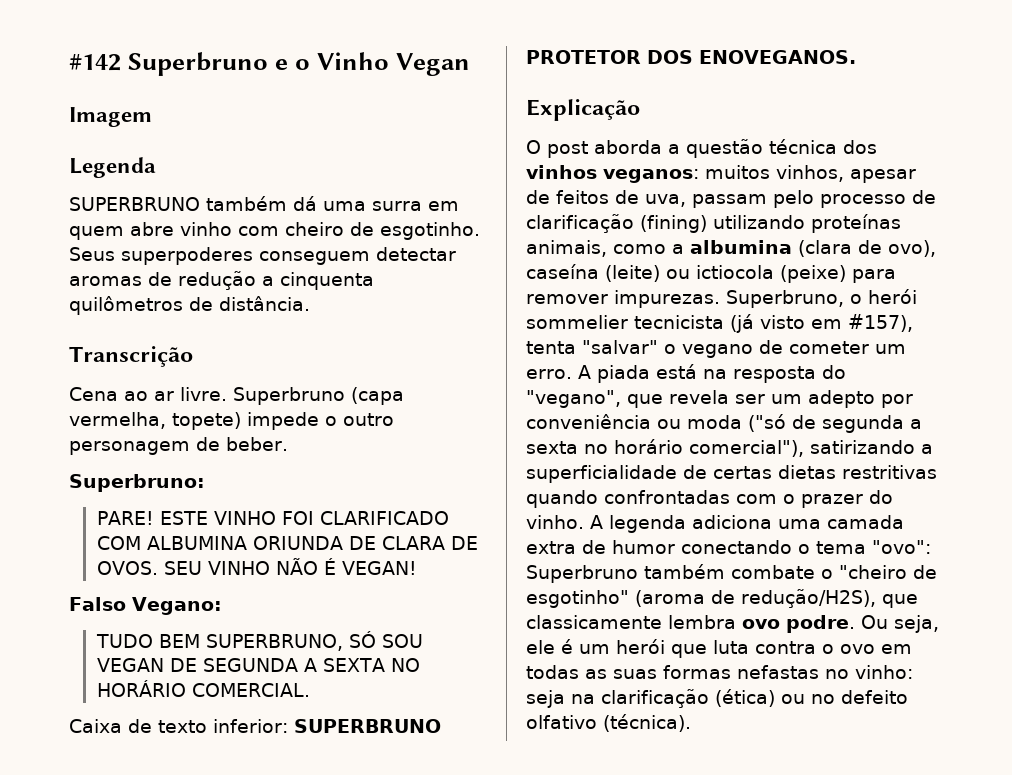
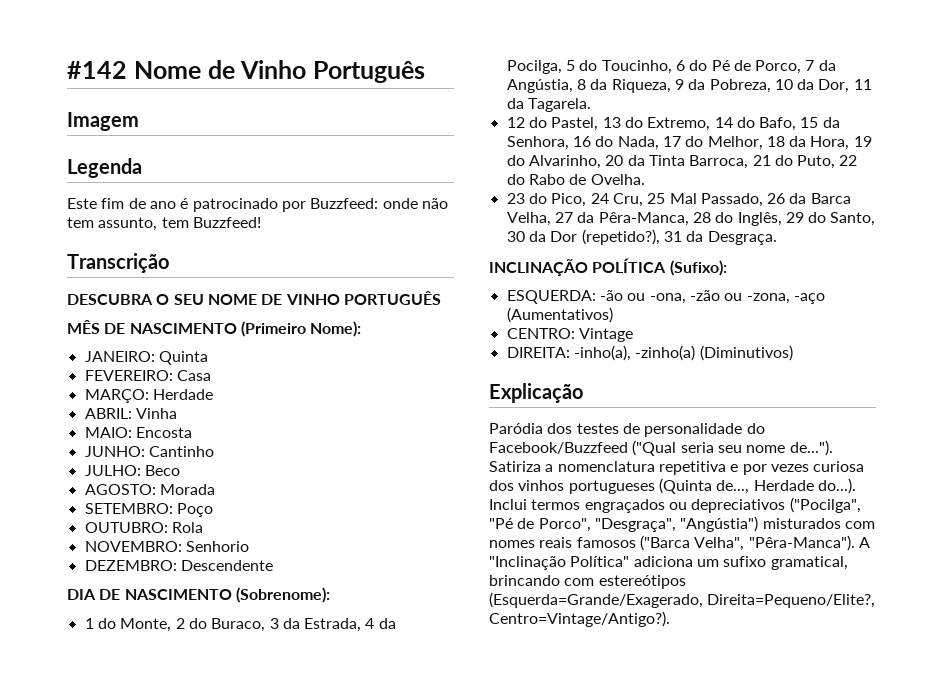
[128,52,471,76] [69,107,152,127] [69,157,156,178] [69,196,459,211] [69,222,480,240] [69,247,456,265] [69,271,374,290] [69,296,310,315] [69,346,193,367] [69,387,404,405] [69,412,394,430] [69,437,288,455] [69,474,205,492] [96,511,449,525] [96,536,478,550] [96,558,417,575] [69,597,222,615] [95,631,423,651] [96,658,420,672] [96,680,310,697] [69,719,441,733] [526,50,856,64] [526,99,640,121] [526,139,877,158] [526,165,916,183] [526,190,936,208] [526,214,901,233] [526,240,936,257] [526,264,896,283] [526,289,917,308] [526,314,913,333] [526,340,906,358] [526,364,846,383] [526,390,913,408] [526,414,922,433] [526,439,933,457] [526,465,937,483] [526,490,893,508] [526,515,904,533] [526,540,931,554] [526,564,937,583] [526,589,918,608] [526,615,939,633] [526,639,912,658] [526,665,913,679] [526,689,908,708] [526,714,691,732] Superbruno e o Vinho Vegan // Imagem // Legenda // SUPERBRUNO também dá uma surra em quem abre vinho com cheiro de esgotinho. Seus superpoderes conseguem detectar aromas de redução a cinquenta quilômetros de distância. // Transcrição // Cena ao ar livre. Superbruno (capa vermelha, topete) impede o outro personagem de beber. // Superbruno: // PARE! ESTE VINHO FOI CLARIFICADO COM ALBUMINA ORIUNDA DE CLARA DE OVOS. SEU VINHO NÃO É VEGAN! // Falso Vegano: // TUDO BEM SUPERBRUNO, SÓ SOU VEGAN DE SEGUNDA A SEXTA NO HORÁRIO COMERCIAL. // Caixa de texto inferior: SUPERBRUNO PROTETOR DOS ENOVEGANOS. // Explicação // O post aborda a questão técnica dos vinhos veganos: muitos vinhos, apesar de feitos de uva, passam pelo processo de clarificação (fining) utilizando proteínas animais, como a albumina (clara de ovo), caseína (leite) ou ictiocola (peixe) para remover impurezas. Superbruno, o herói sommelier tecnicista (já visto em #157), tenta "salvar" o vegano de cometer um erro. A piada está na resposta do "vegano", que revela ser um adepto por conveniência ou moda ("só de segunda a sexta no horário comercial"), satirizando a superficialidade de certas dietas restritivas quando confrontadas com o prazer do vinho. A legenda adiciona uma camada extra de humor conectando o tema "ovo": Superbruno também combate o "cheiro de esgotinho" (aroma de redução/H2S), que classicamente lembra ovo podre. Ou seja, ele é um herói que luta contra o ovo em todas as suas formas nefastas no vinho: seja na clarificação (ética) ou no defeito olfativo (técnica). -> [133,60,425,83] [67,112,139,131] [67,158,142,178] [67,198,448,212] [67,217,261,231] [67,253,169,273] [67,291,441,305] [67,320,362,337] [84,351,208,365] [84,370,211,381] [84,389,213,403] [84,408,177,419] [84,427,192,438] [84,446,214,457] [84,465,180,476] [84,484,215,495] [84,503,213,517] [84,522,203,533] [84,541,249,552] [84,560,273,571] [67,587,330,603] [84,618,396,632] [506,60,836,74] [506,79,872,93] [506,98,591,112] [506,117,840,131] [506,136,872,150] [506,155,858,169] [506,174,645,185] [506,193,851,207] [506,212,876,226] [506,229,777,245] [489,258,727,276] [506,290,825,304] [506,307,613,323] [506,328,633,342] [506,345,793,361] [489,383,583,403] [489,423,765,437] [489,440,833,456] [489,461,865,475] [489,478,856,494] [489,497,861,513] [489,516,875,532] [489,535,870,551] [489,556,848,570] [489,575,686,589] [489,592,876,608] [489,611,670,627] Nome de Vinho Português // Imagem // Legenda // Este fim de ano é patrocinado por Buzzfeed: onde não tem assunto, tem Buzzfeed! // Transcrição // DESCUBRA O SEU NOME DE VINHO PORTUGUÊS // MÊS DE NASCIMENTO (Primeiro Nome): // JANEIRO: Quinta // FEVEREIRO: Casa // MARÇO: Herdade // ABRIL: Vinha // MAIO: Encosta // JUNHO: Cantinho // JULHO: Beco // AGOSTO: Morada // SETEMBRO: Poço // OUTUBRO: Rola // NOVEMBRO: Senhorio // DEZEMBRO: Descendente // DIA DE NASCIMENTO (Sobrenome): // 1 do Monte, 2 do Buraco, 3 da Estrada, 4 da Pocilga, 5 do Toucinho, 6 do Pé de Porco, 7 da Angústia, 8 da Riqueza, 9 da Pobreza, 10 da Dor, 11 da Tagarela. // 12 do Pastel, 13 do Extremo, 14 do Bafo, 15 da Senhora, 16 do Nada, 17 do Melhor, 18 da Hora, 19 do Alvarinho, 20 da Tinta Barroca, 21 do Puto, 22 do Rabo de Ovelha. // 23 do Pico, 24 Cru, 25 Mal Passado, 26 da Barca Velha, 27 da Pêra-Manca, 28 do Inglês, 29 do Santo, 30 da Dor (repetido?), 31 da Desgraça. // INCLINAÇÃO POLÍTICA (Sufixo): // ESQUERDA: -ão ou -ona, -zão ou -zona, -aço (Aumentativos) // CENTRO: Vintage // DIREITA: -inho(a), -zinho(a) (Diminutivos) // Explicação // Paródia dos testes de personalidade do Facebook/Buzzfeed ("Qual seria seu nome de..."). Satiriza a nomenclatura repetitiva e por vezes curiosa dos vinhos portugueses (Quinta de..., Herdade do...). Inclui termos engraçados ou depreciativos ("Pocilga", "Pé de Porco", "Desgraça", "Angústia") misturados com nomes reais famosos ("Barca Velha", "Pêra-Manca"). A "Inclinação Política" adiciona um sufixo gramatical, brincando com estereótipos (Esquerda=Grande/Exagerado, Direita=Pequeno/Elite?, Centro=Vintage/Antigo?).

